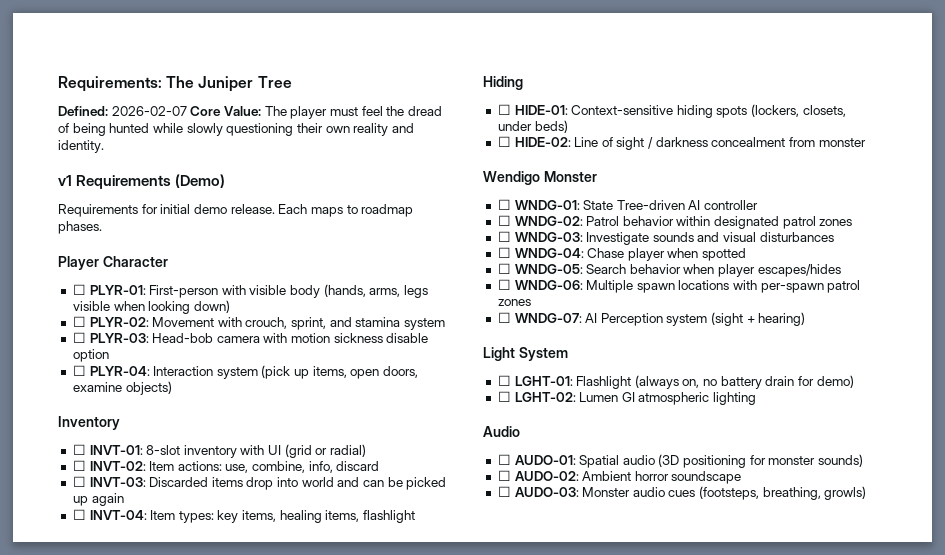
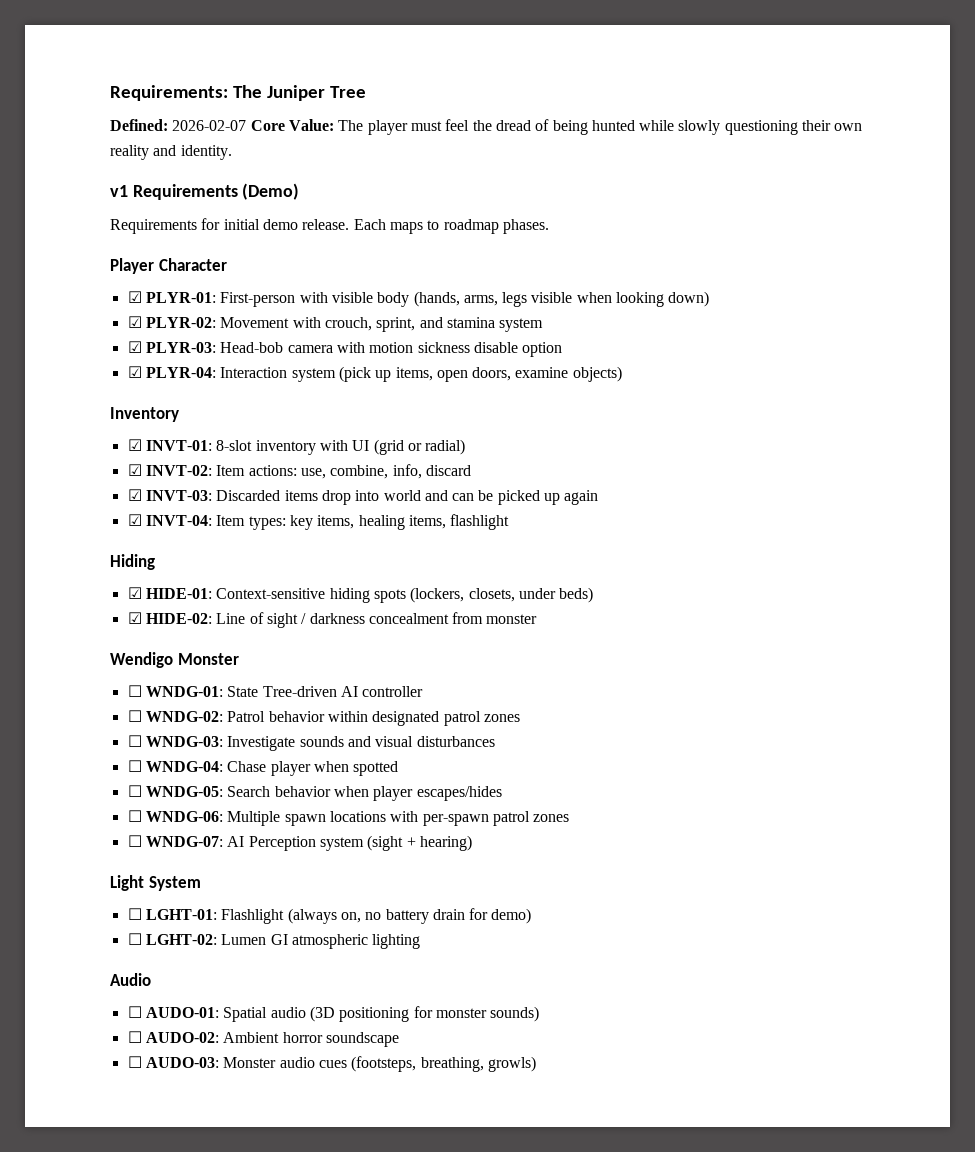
[72,284,86,295] ☐ -> [127,291,142,303] ☑
[72,316,86,327] ☐ -> [127,316,142,328] ☑
[72,332,86,343] ☐ -> [127,341,142,353] ☑
[72,365,86,376] ☐ -> [127,366,142,378] ☑
[72,444,86,455] ☐ -> [127,439,142,451] ☑
[72,460,86,471] ☐ -> [127,464,142,476] ☑
[72,476,86,487] ☐ -> [127,489,142,501] ☑
[72,509,86,520] ☐ -> [127,514,142,526] ☑
[497,104,511,115] ☐ -> [127,587,142,599] ☑
[497,136,511,147] ☐ -> [127,612,142,624] ☑

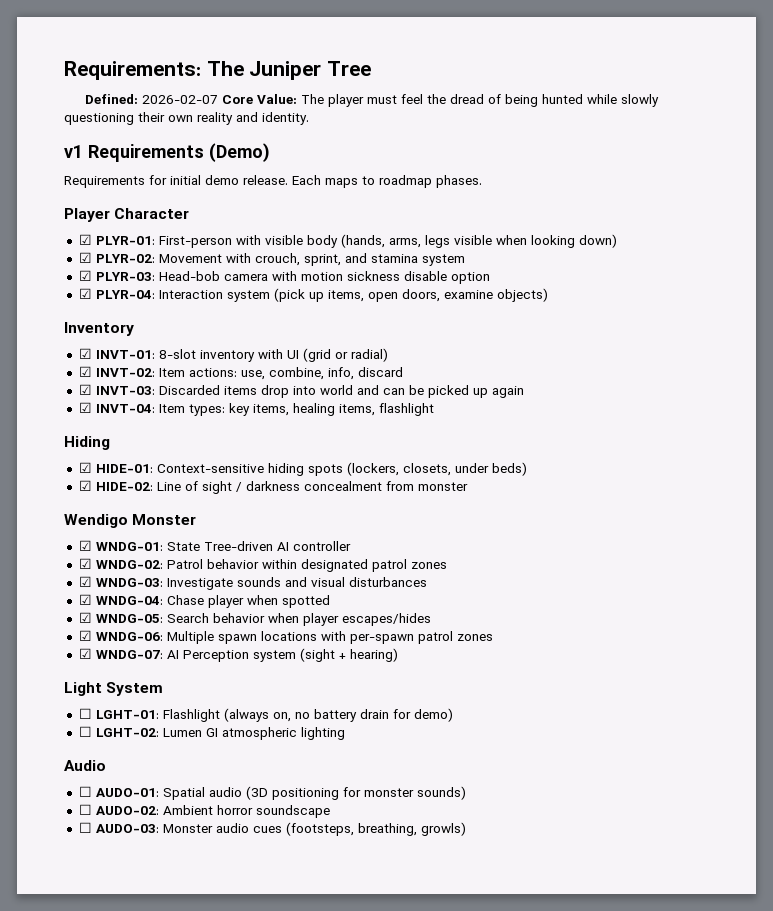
[127,685,142,697] ☐ -> [78,540,92,551] ☑
[127,710,142,722] ☐ -> [78,558,92,569] ☑
[127,735,142,747] ☐ -> [78,576,92,587] ☑
[127,760,142,772] ☐ -> [78,594,92,605] ☑
[127,785,142,797] ☐ -> [78,612,92,623] ☑
[127,810,142,822] ☐ -> [78,630,92,641] ☑
[127,835,142,847] ☐ -> [78,648,92,659] ☑

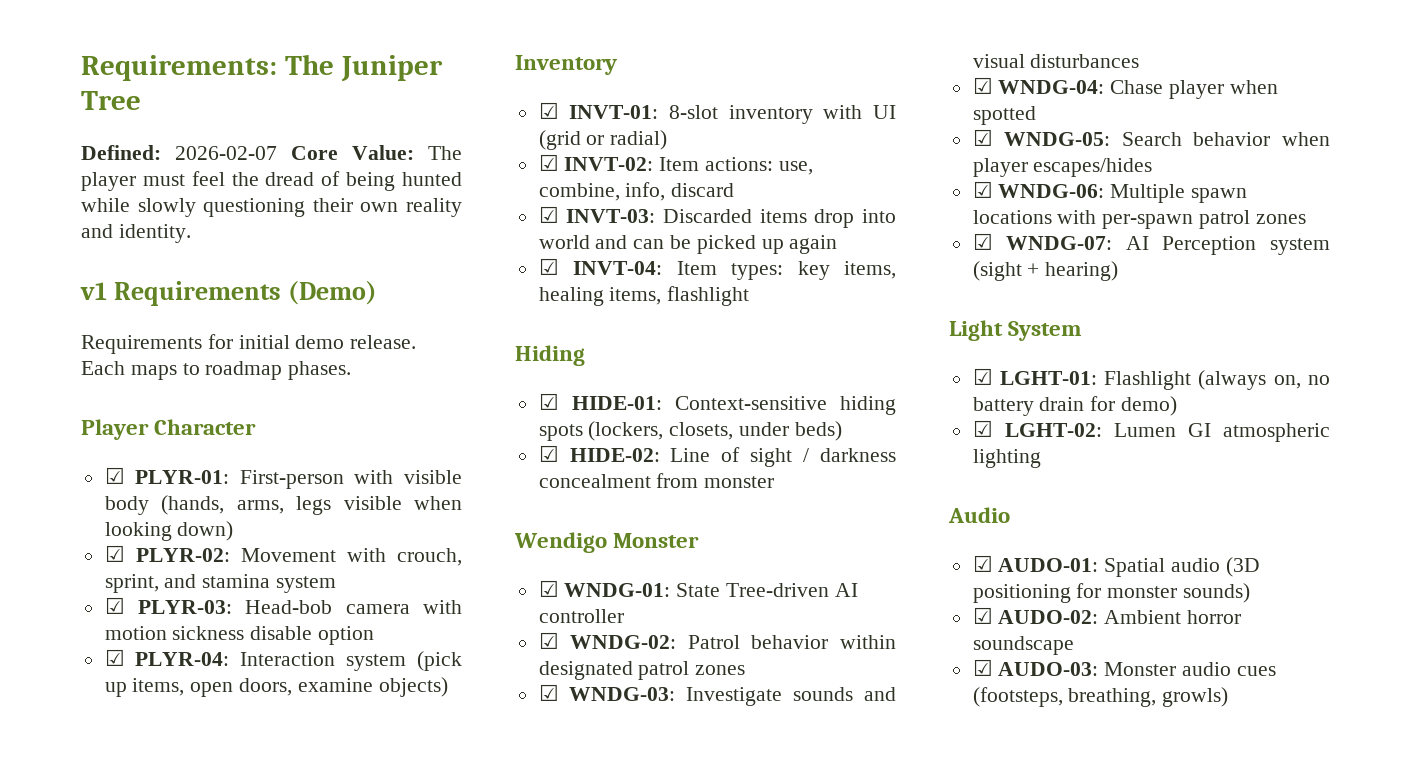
[78,708,92,719] ☐ -> [972,368,993,385] ☑
[78,726,92,737] ☐ -> [972,420,993,437] ☑
[78,786,92,797] ☐ -> [972,555,993,572] ☑
[78,804,92,815] ☐ -> [972,607,993,624] ☑
[78,822,92,833] ☐ -> [972,659,993,676] ☑

